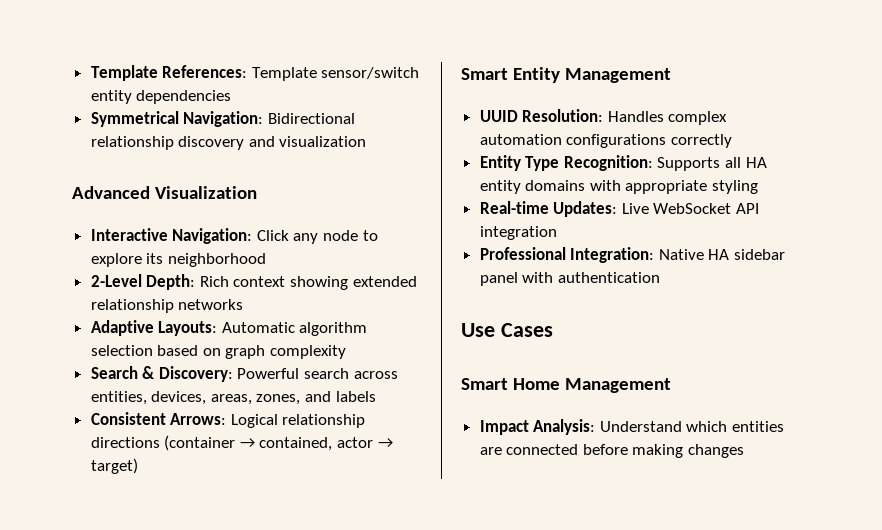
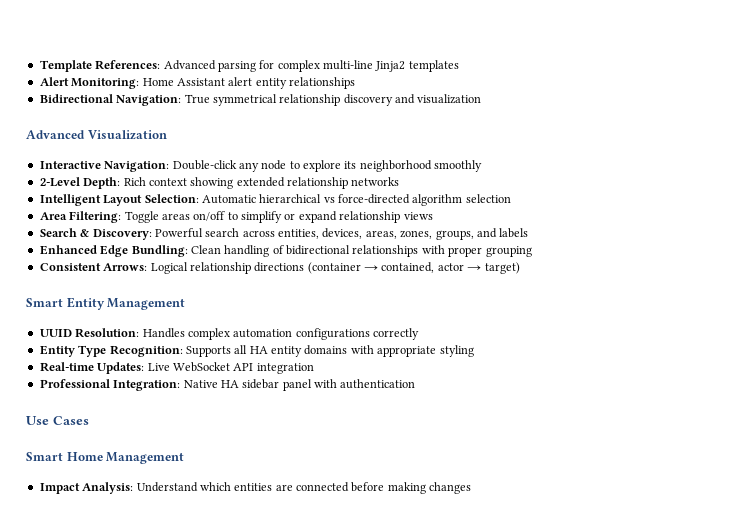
[251,67,420,81] [90,90,232,104] [90,111,355,127] Template sensor/switch entity dependencies // Symmetrical Navigation: Bidirectional -> [163,60,459,72] [39,77,355,89] [39,94,277,106] Advanced parsing for complex multi-line Jinja2 templates // Alert Monitoring: Home Assistant alert entity relationships // Bidirectional Navigation: True symmetrical
[256,230,289,241] Click -> [172,160,237,170] Double-click
(266, 260) none -> [434,160,483,172] smoothly
[90,320,368,336] [90,345,347,359] Adaptive Layouts: Automatic algorithm selection based on graph complexity -> [39,194,511,206] [39,211,433,223] Intelligent Layout Selection: Automatic hierarchical vs force-directed algorithm selection // Area Filtering: Toggle areas on/off to simplify or expand relationship views
(301, 399) none -> [435,230,474,240] groups,
(376, 396) none -> [39,245,532,257] // Enhanced Edge Bundling: Clean handling of bidirectional relationships with proper grouping

